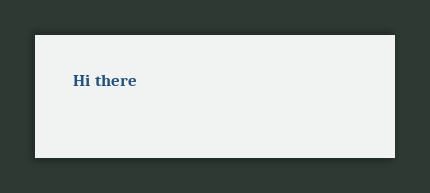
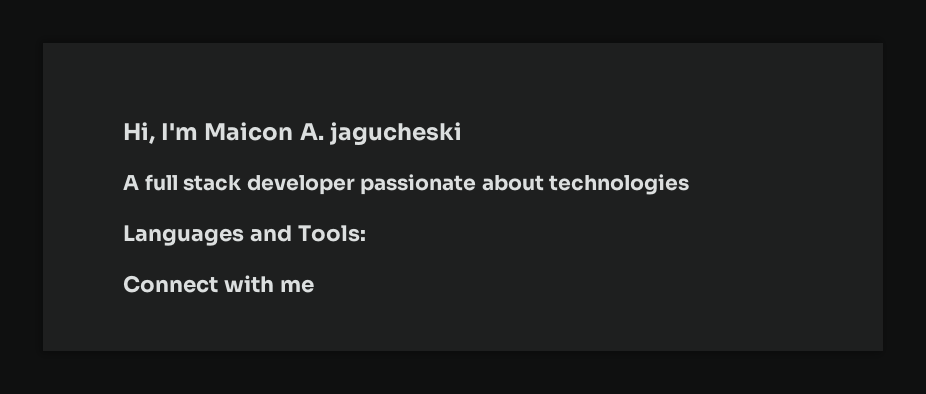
[73,74,137,86] Hi there -> [123,122,462,146] [123,174,690,195] [123,225,366,246] [123,275,314,293] Hi, I'm Maicon A. jagucheski // A full stack developer passionate about technologies // Languages and Tools: // Connect with me

